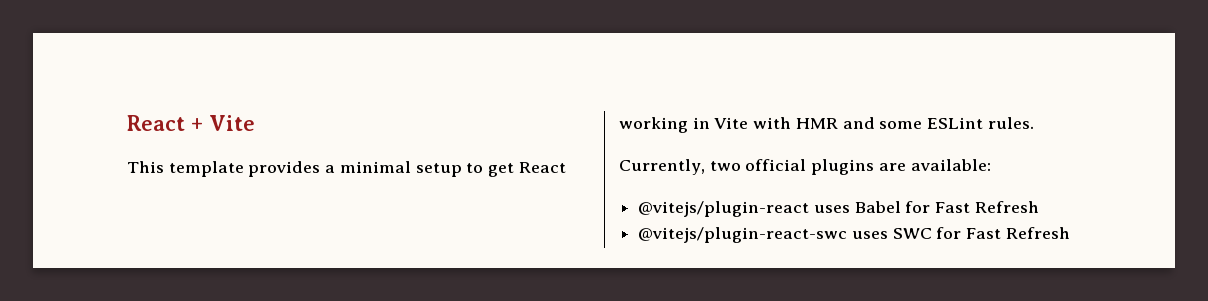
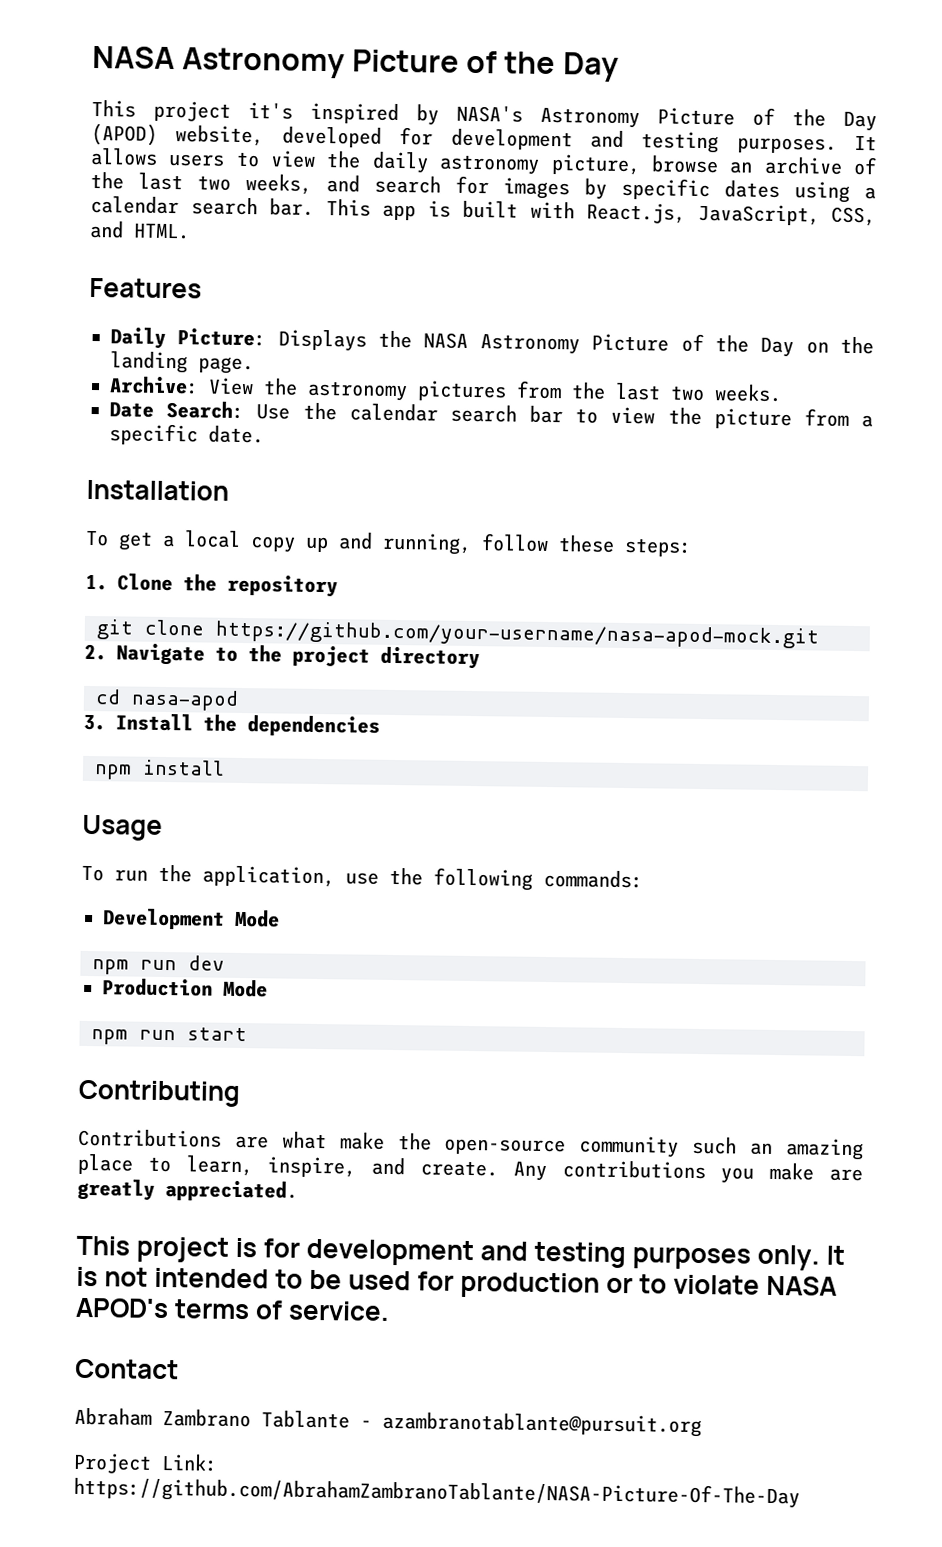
[127,115,255,131] [127,161,566,177] [619,117,1034,133] [619,159,991,175] [638,201,1039,217] [638,227,1070,243] React + Vite // This template provides a minimal setup to get React working in Vite with HMR and some ESLint rules. // Currently, two official plugins are available: // @vitejs/plugin-react uses Babel for Fast Refresh // @vitejs/plugin-react-swc uses SWC for Fast Refresh -> [92,45,619,82] [91,99,877,132] [91,122,877,154] [90,147,878,176] [90,171,876,203] [90,195,876,227] [89,220,190,240] [89,277,202,299] [110,327,875,358] [110,351,254,375] [109,376,782,403] [109,400,873,430] [109,423,264,446] [86,479,229,501] [85,530,692,557] [85,573,338,598] [96,619,819,649] [84,643,480,670] [95,689,239,711] [83,713,380,737] [94,759,225,780] [82,814,163,841] [81,864,643,891] [102,908,280,930] [92,955,225,975] [102,978,268,998] [91,1027,247,1045] [78,1079,240,1107] [78,1128,865,1161] [77,1153,863,1184] [77,1178,298,1202] [76,1235,846,1271] [76,1266,838,1299] [75,1297,391,1321] [75,1358,179,1380] [74,1407,702,1438] [73,1452,218,1474] [73,1476,800,1509] NASA Astronomy Picture of the Day // This project it's inspired by NASA's Astronomy Picture of the Day (APOD) website, developed for development and testing purposes. It allows users to view the daily astronomy picture, browse an archive of the last two weeks, and search for images by specific dates using a calendar search bar. This app is built with React.js, JavaScript, CSS, and HTML. // Features // Daily Picture: Displays the NASA Astronomy Picture of the Day on the landing page. // Archive: View the astronomy pictures from the last two weeks. // Date Search: Use the calendar search bar to view the picture from a specific date. // Installation // To get a local copy up and running, follow these steps: // 1. Clone the repository // git clone https://github.com/your-username/nasa-apod-mock.git // 2. Navigate to the project directory // cd nasa-apod // 3. Install the dependencies // npm install // Usage // To run the application, use the following commands: // Development Mode // npm run dev // Production Mode // npm run start // Contributing // Contributions are what make the open-source community such an amazing place to learn, inspire, and create. Any contributions you make are greatly appreciated. // This project is for development and testing purposes only. It is not intended to be used for production or to violate NASA APOD's terms of service. // Contact // Abraham Zambrano Tablante - azambranotablante@pursuit.org // Project Link: https://github.com/AbrahamZambranoTablante/NASA-Picture-Of-The-Day

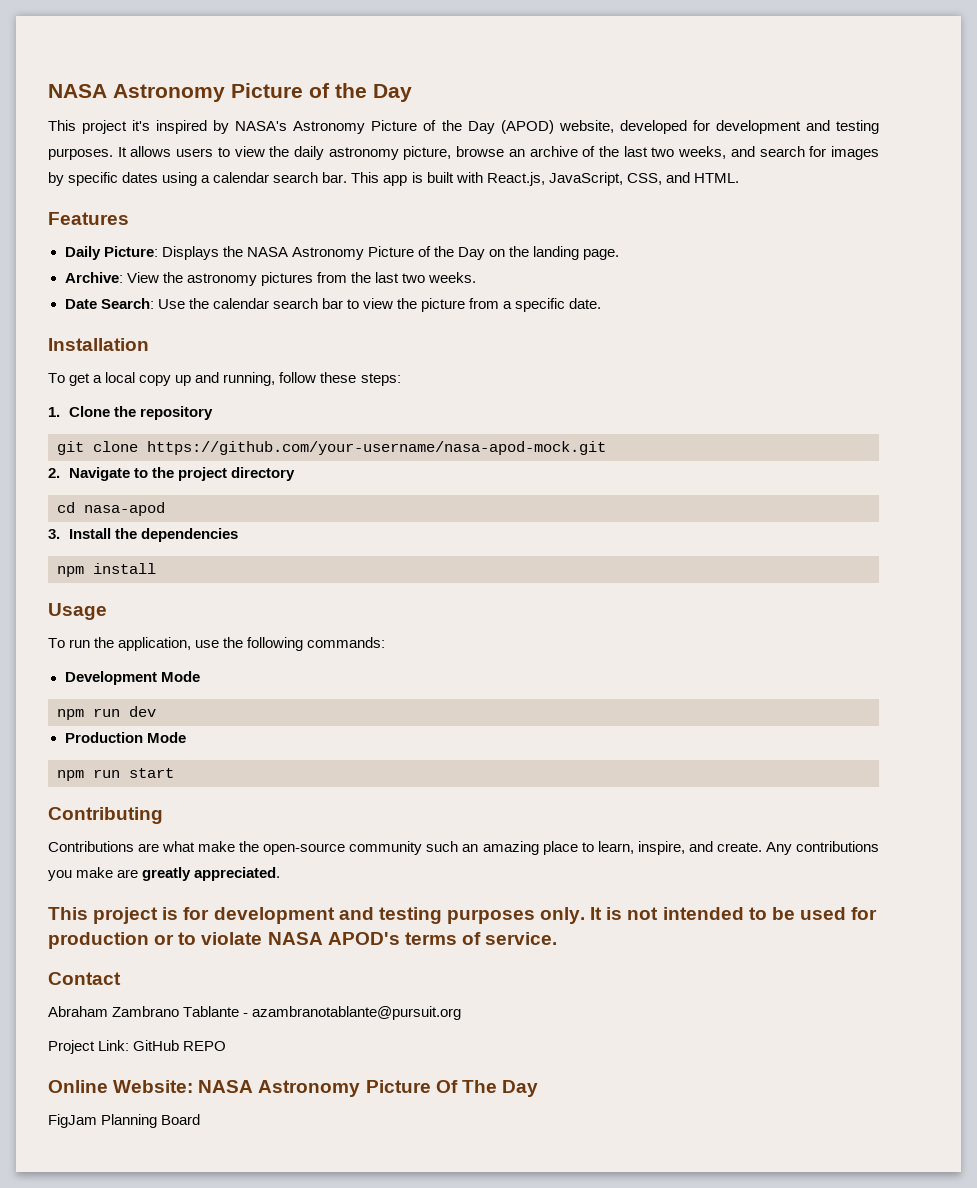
[73,1476,800,1509] https://github.com/AbrahamZambranoTablante/NASA-Picture-Of-The-Day -> [133,1040,227,1051] [48,1080,538,1097] [48,1114,201,1128] GitHub REPO // Online Website: NASA Astronomy Picture Of The Day // FigJam Planning Board

